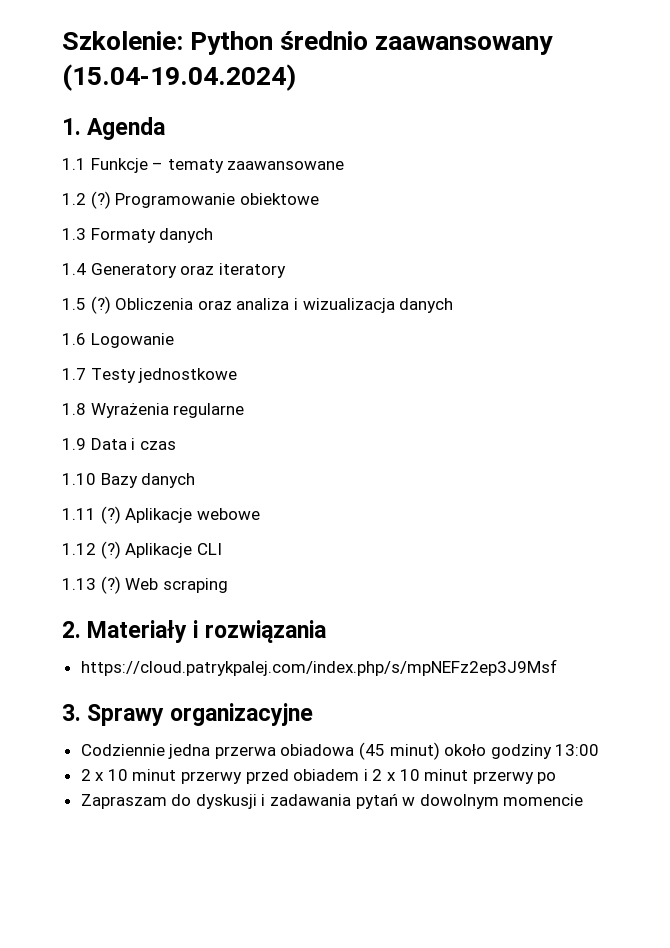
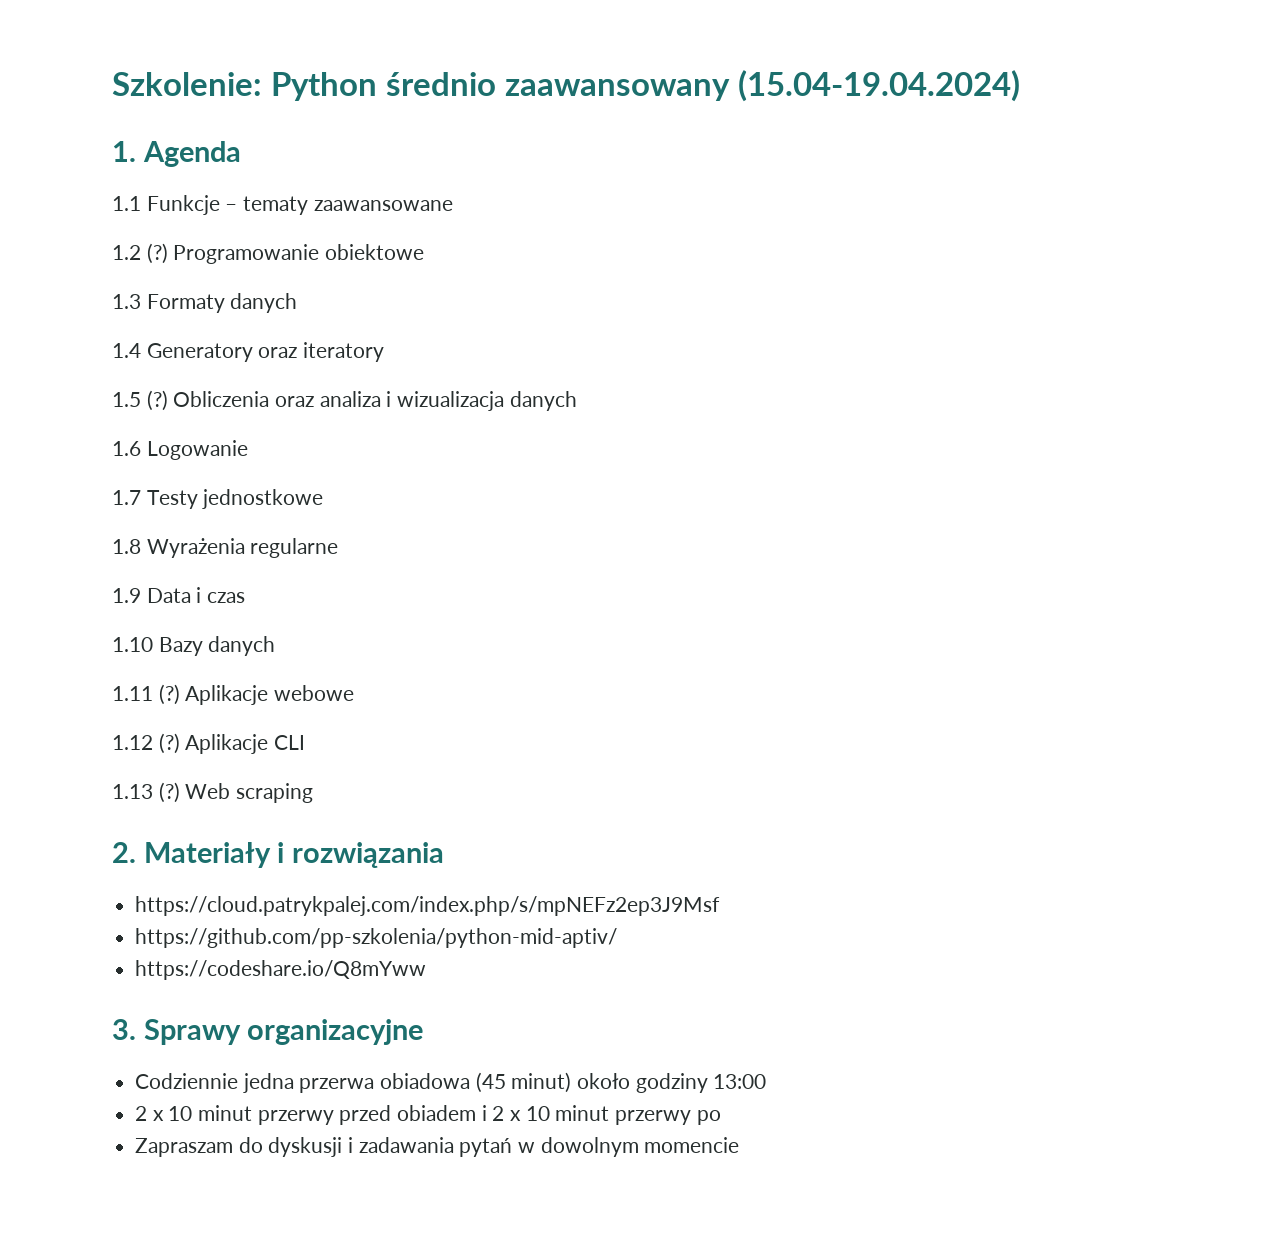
(557, 667) none -> [135,928,618,948] [135,960,427,980] // https://github.com/pp-szkolenia/python-mid-aptiv/ // https://codeshare.io/Q8mYww

